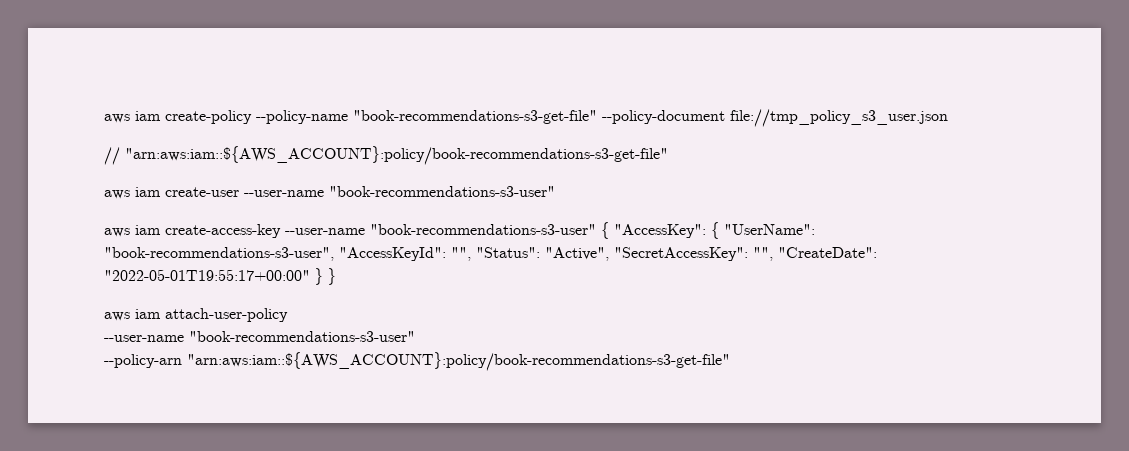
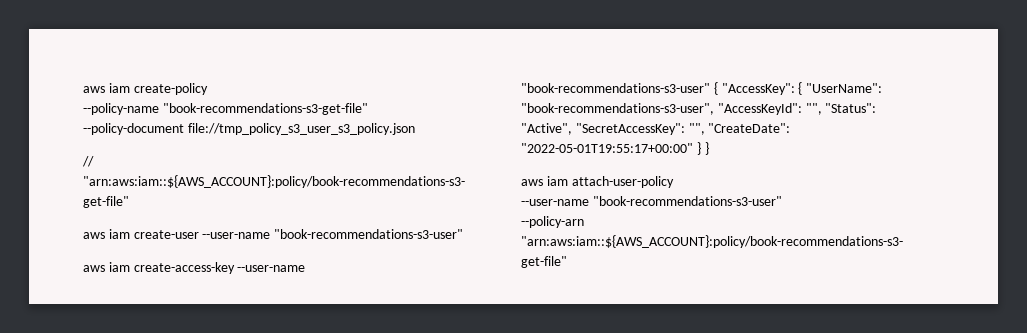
(252, 117) none -> (208, 89) //
[602,109,948,127] --policy-document file://tmp_policy_s3_user.json -> [83,123,415,135] // --policy-document file://tmp_policy_s3_user_s3_policy.json

